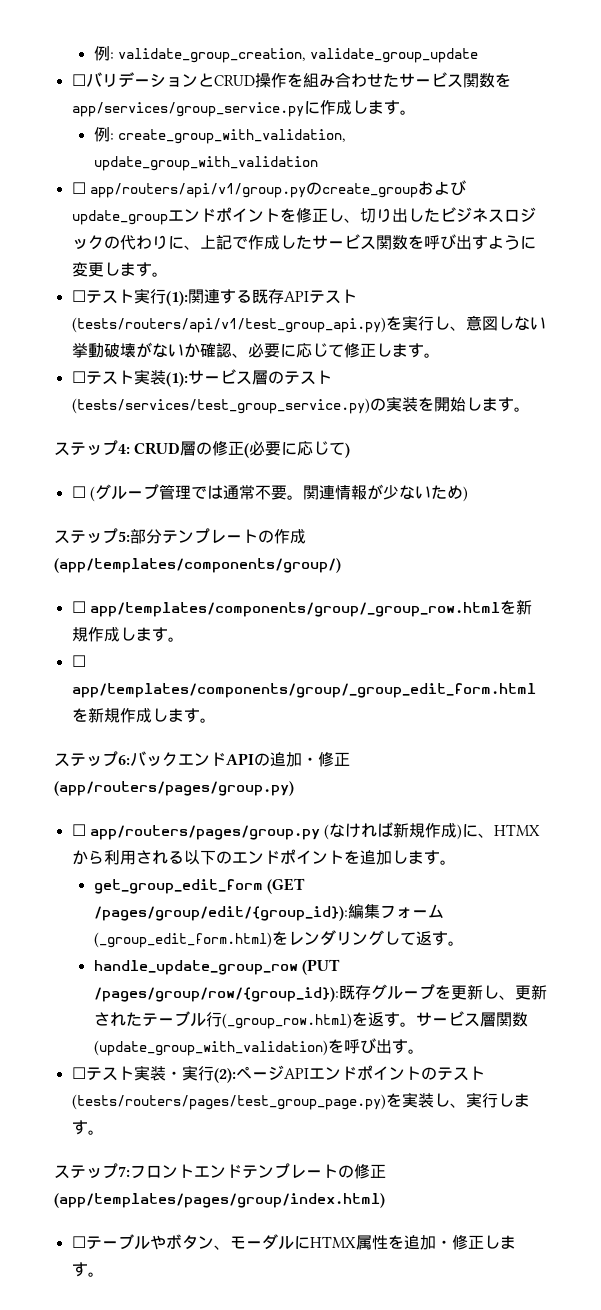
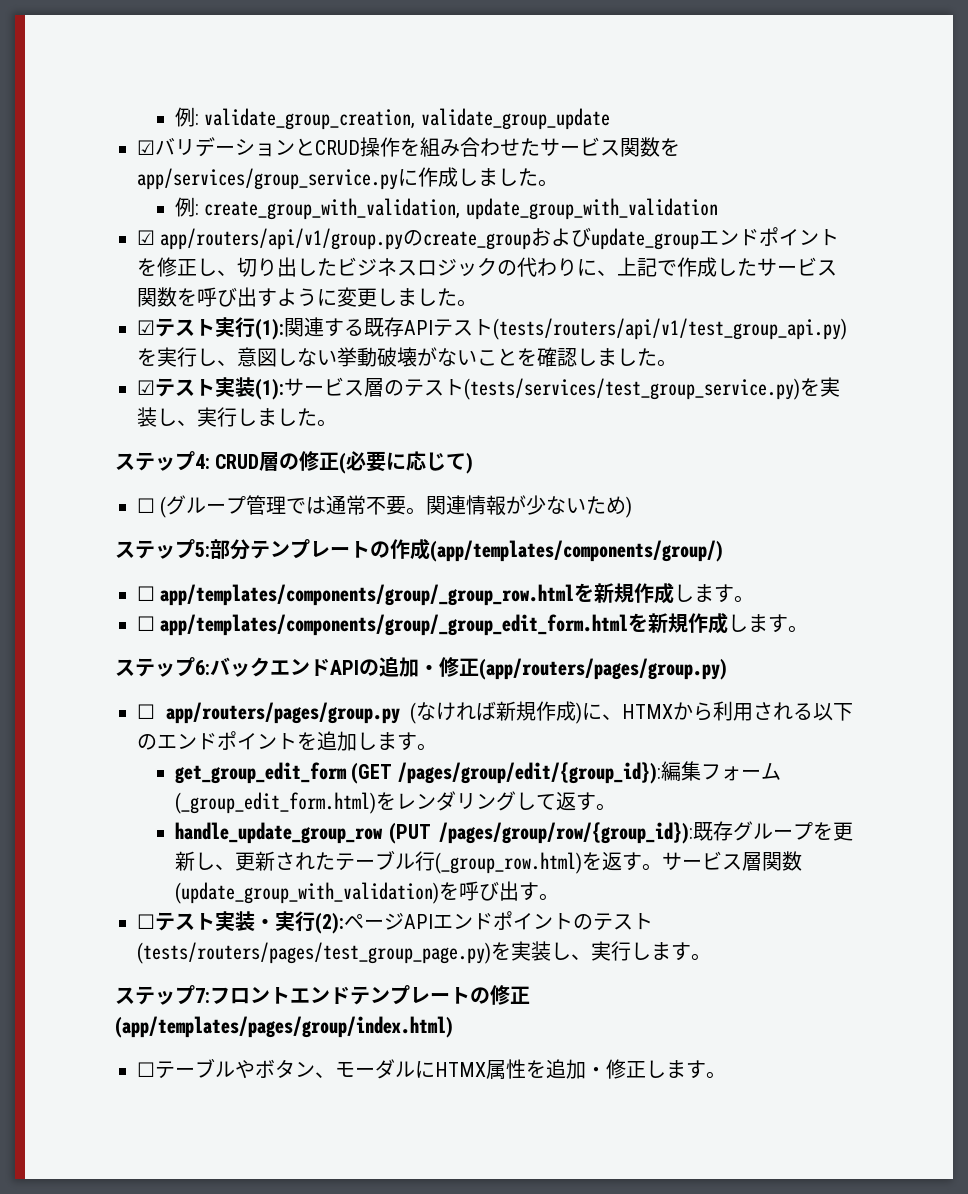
[71,74,86,86] ☐ -> [137,140,155,155] ☑
[383,100,400,115] す -> [498,168,538,186] した
[71,182,86,194] ☐ -> [137,230,155,245] ☑
[135,262,168,277] [71,290,86,302] す。 // ☐ -> [417,288,477,307] [137,320,155,335] した。 // ☑
[183,342,440,358] [71,371,86,383] か確認、必要に応じて修正します。 // ☐ -> [477,347,677,367] [137,380,155,395] ことを確認しました。 // ☑
[369,396,514,412] の実装を開始します -> [800,377,840,397] [137,407,317,427] を実装し、実行しました

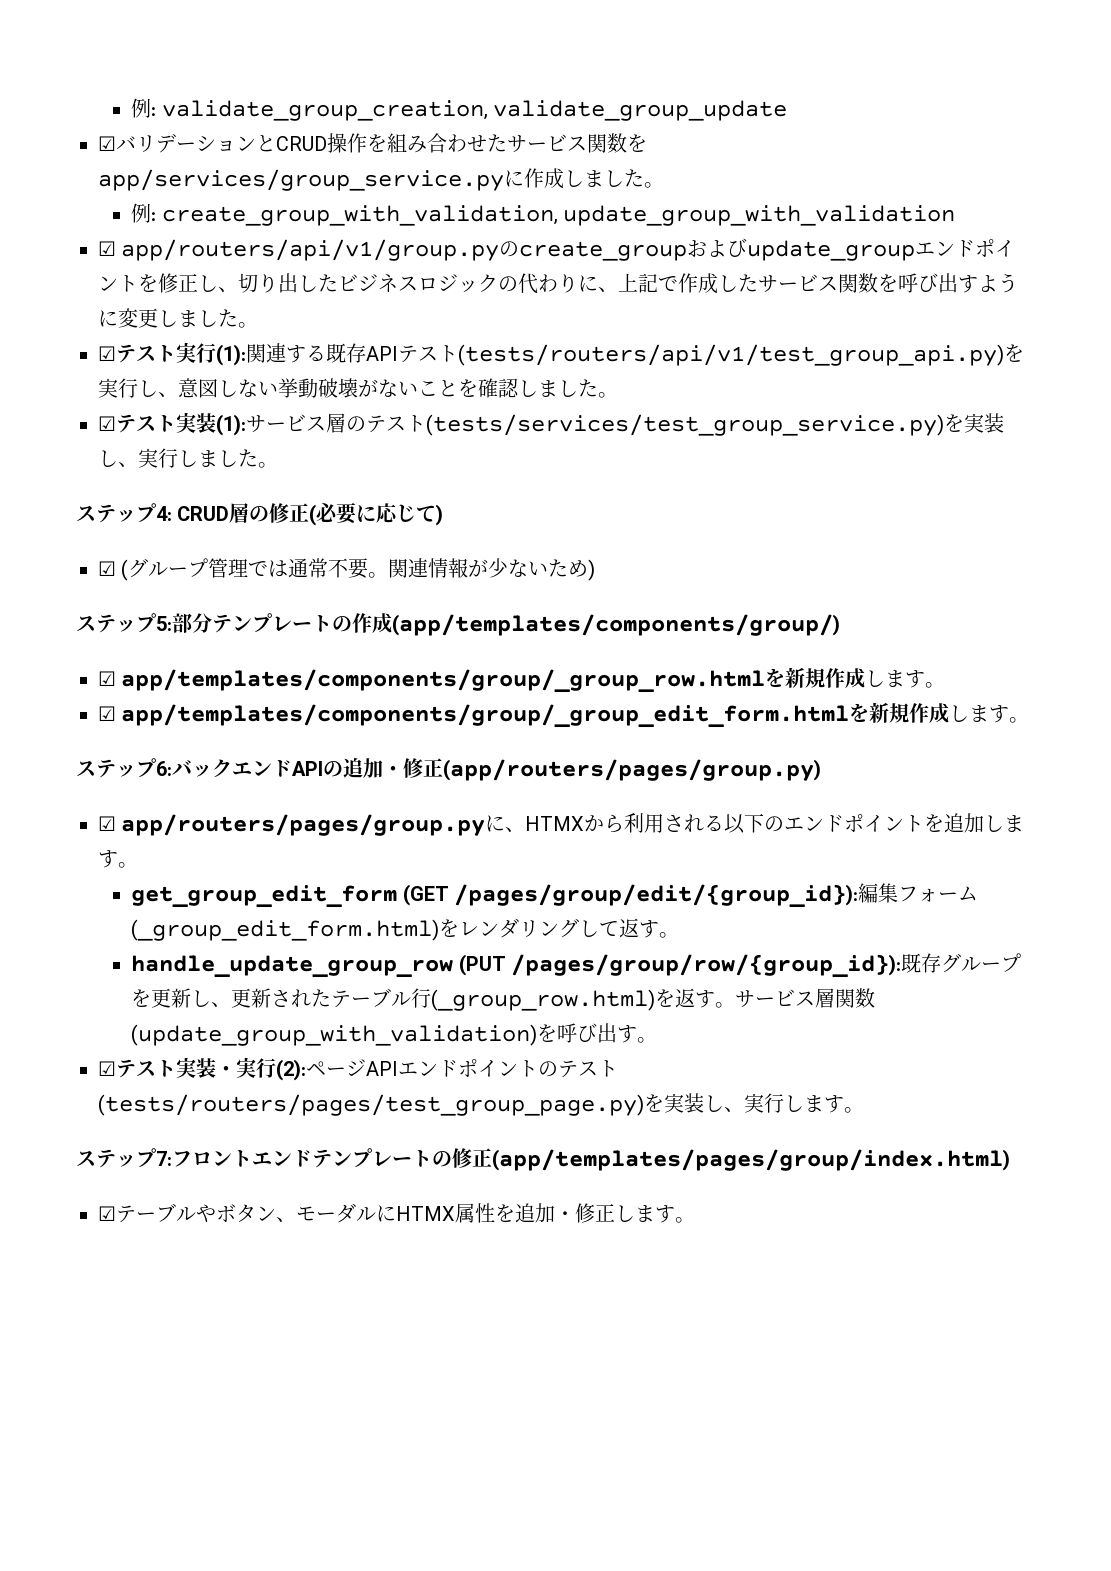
[137,498,155,513] ☐ -> [98,561,116,576] ☑
[137,586,155,601] ☐ -> [98,671,116,686] ☑
[137,616,155,631] ☐ -> [98,706,116,721] ☑
[137,701,582,724] ☐ app/routers/pages/group.py (なければ新規作成) -> [98,814,486,836] ☑ app/routers/pages/group.py
[137,914,155,929] ☐ -> [98,1061,116,1076] ☑
[137,1062,155,1077] ☐ -> [98,1206,116,1221] ☑

